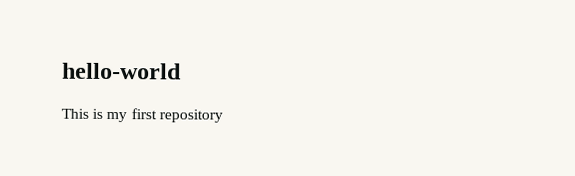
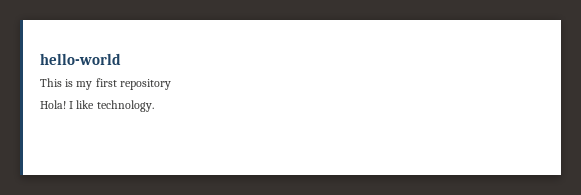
(223, 116) none -> [40,100,154,112] // Hola! I like technology.

